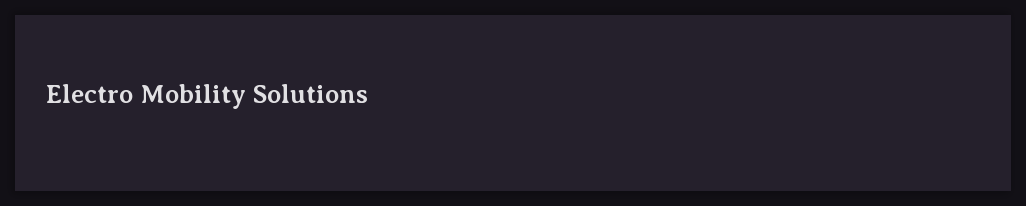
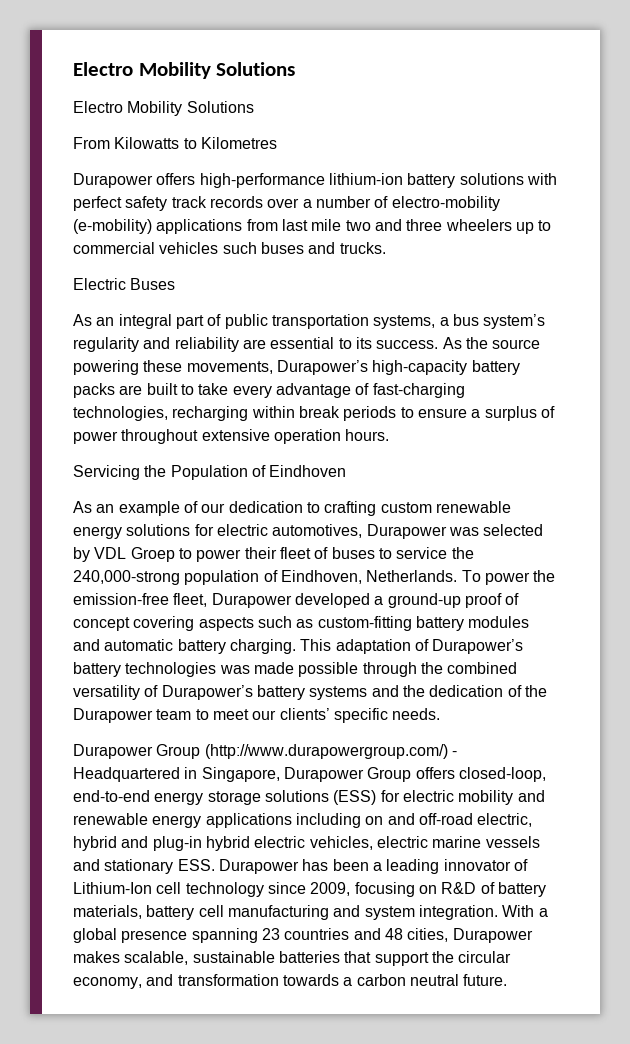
[46,84,369,109] Electro Mobility Solutions -> [73,62,296,79] [73,101,254,116] [73,137,277,149] [73,173,557,188] [73,196,500,211] [73,219,552,234] [73,242,386,254] [73,278,176,290] [73,314,546,329] [73,337,541,352] [73,360,520,375] [73,383,465,398] [73,406,555,421] [73,429,390,444] [73,465,347,480] [73,501,511,516] [73,524,544,539] [73,547,474,562] [73,570,556,585] [73,593,520,608] [73,616,530,631] [73,639,524,654] [73,662,518,677] [73,685,547,700] [73,708,441,723] [73,744,457,759] [73,767,546,782] [73,790,545,805] [73,813,533,828] [73,836,540,851] [73,859,528,874] [73,882,546,897] [73,905,548,920] [73,928,533,943] [73,951,512,966] [73,974,508,989] Electro Mobility Solutions // Electro Mobility Solutions // From Kilowatts to Kilometres // Durapower offers high-performance lithium-ion battery solutions with perfect safety track records over a number of electro-mobility (e-mobility) applications from last mile two and three wheelers up to commercial vehicles such buses and trucks. // Electric Buses // As an integral part of public transportation systems, a bus system’s regularity and reliability are essential to its success. As the source powering these movements, Durapower’s high-capacity battery packs are built to take every advantage of fast-charging technologies, recharging within break periods to ensure a surplus of power throughout extensive operation hours. // Servicing the Population of Eindhoven // As an example of our dedication to crafting custom renewable energy solutions for electric automotives, Durapower was selected by VDL Groep to power their fleet of buses to service the 240,000-strong population of Eindhoven, Netherlands. To power the emission-free fleet, Durapower developed a ground-up proof of concept covering aspects such as custom-fitting battery modules and automatic battery charging. This adaptation of Durapower’s battery technologies was made possible through the combined versatility of Durapower’s battery systems and the dedication of the Durapower team to meet our clients’ specific needs. // Durapower Group (http://www.durapowergroup.com/) - Headquartered in Singapore, Durapower Group offers closed-loop, end-to-end energy storage solutions (ESS) for electric mobility and renewable energy applications including on and off-road electric, hybrid and plug-in hybrid electric vehicles, electric marine vessels and stationary ESS. Durapower has been a leading innovator of Lithium-Ion cell technology since 2009, focusing on R&D of battery materials, battery cell manufacturing and system integration. With a global presence spanning 23 countries and 48 cities, Durapower makes scalable, sustainable batteries that support the circular economy, and transformation towards a carbon neutral future.

